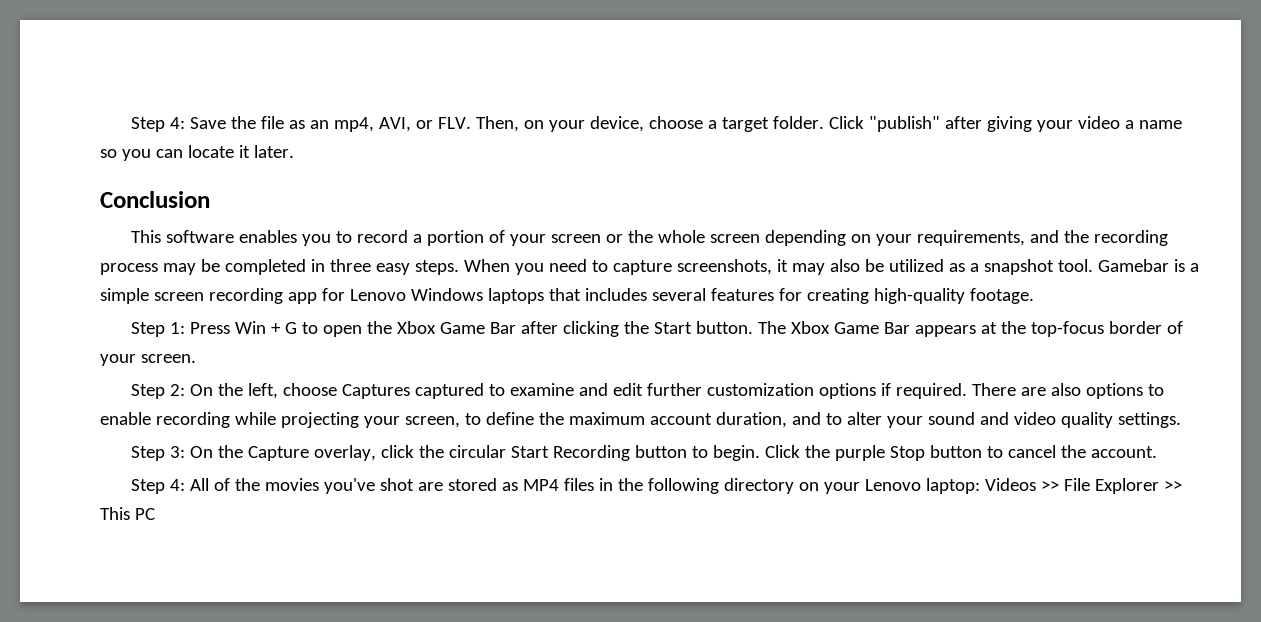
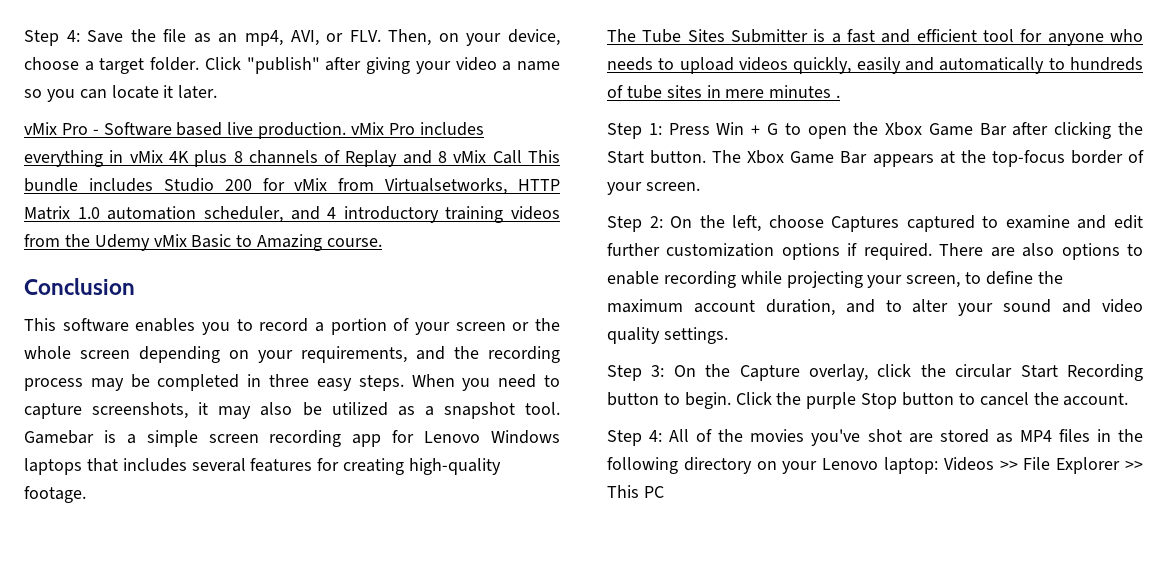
(294, 151) none -> [24,122,484,139] [24,150,561,167] [24,178,560,195] [24,206,560,223] [24,234,383,251] // vMix Pro - Software based live production. vMix Pro includes everything in vMix 4K plus 8 channels of Replay and 8 vMix Call This bundle includes Studio 200 for vMix from Virtualsetworks, HTTP Matrix 1.0 automation scheduler, and 4 introductory training videos from the Udemy vMix Basic to Amazing course.
(1034, 296) none -> [607,29,1143,46] [607,57,1143,74] [607,85,841,99] // The Tube Sites Submitter is a fast and efficient tool for anyone who needs to upload videos quickly, easily and automatically to hundreds of tube sites in mere minutes .

